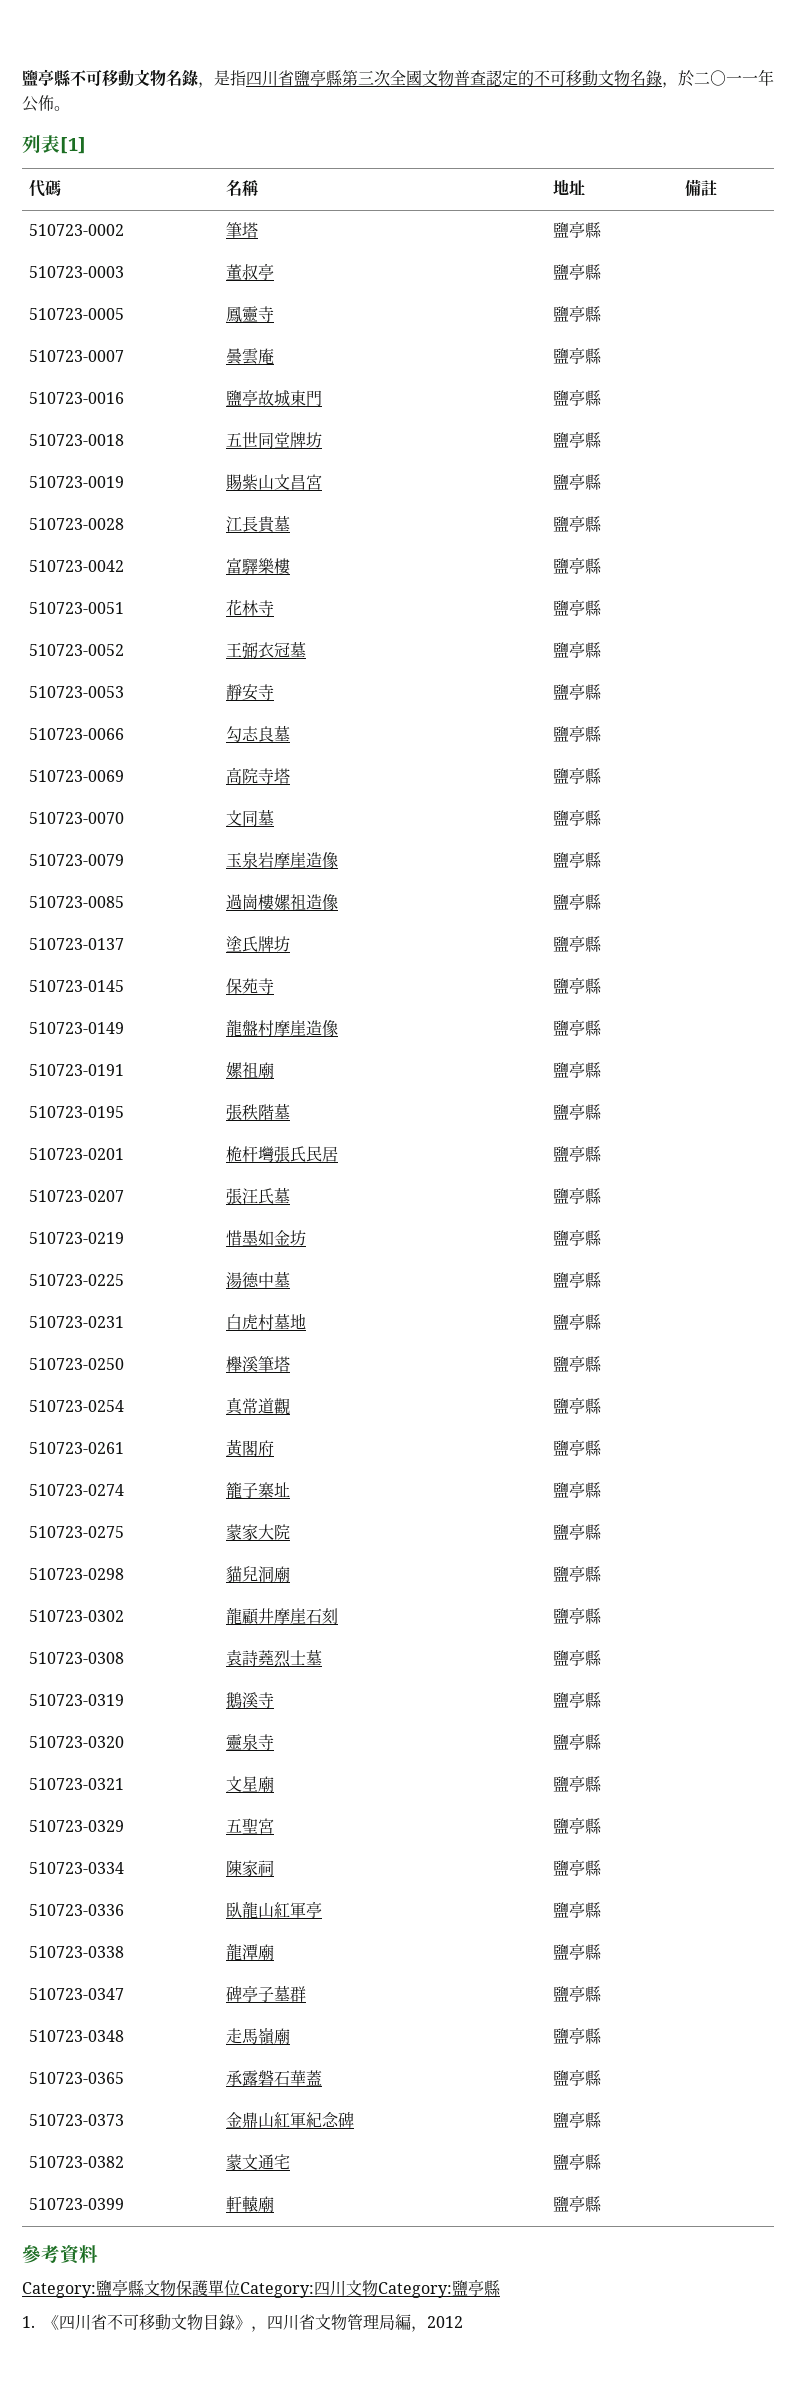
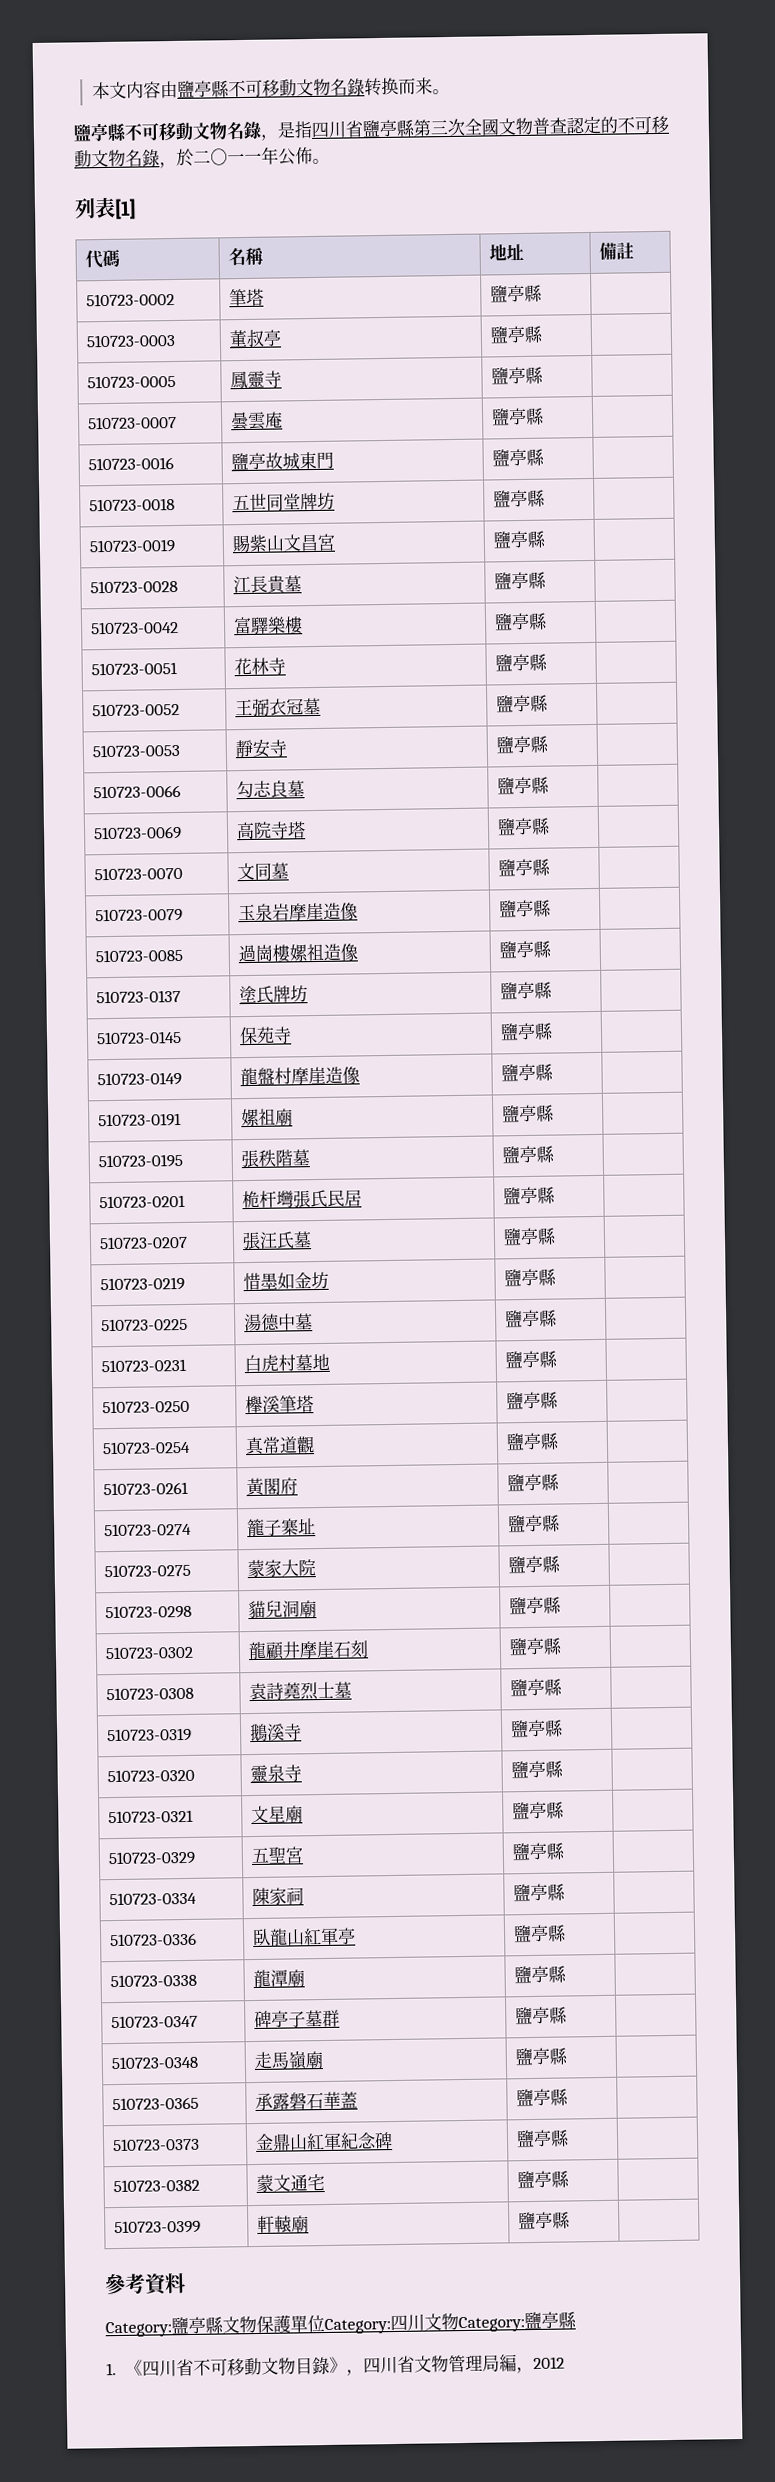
(22, 78) none -> [91,77,450,100] 本文内容由鹽亭縣不可移動文物名錄转换而来。 //

